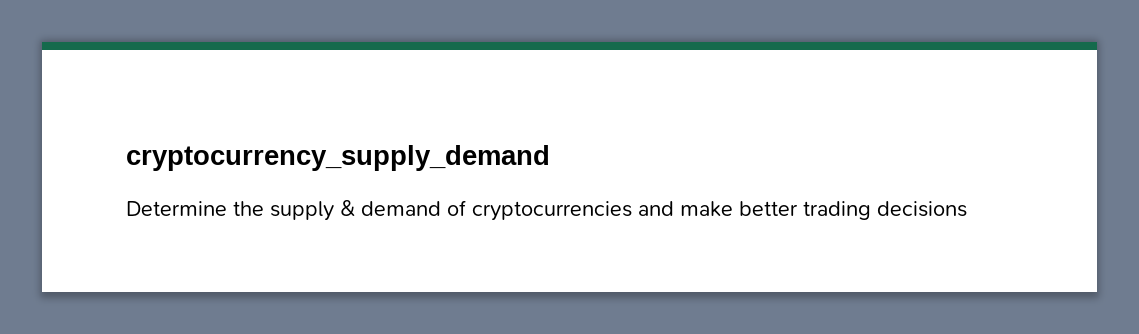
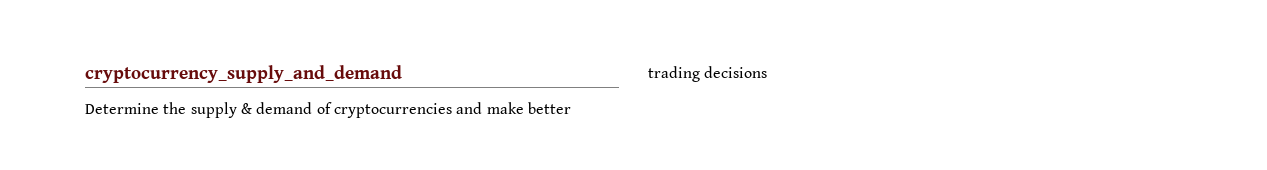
[126,145,550,171] cryptocurrency_supply_demand -> [85,65,402,83] cryptocurrency_supply_and_demand

